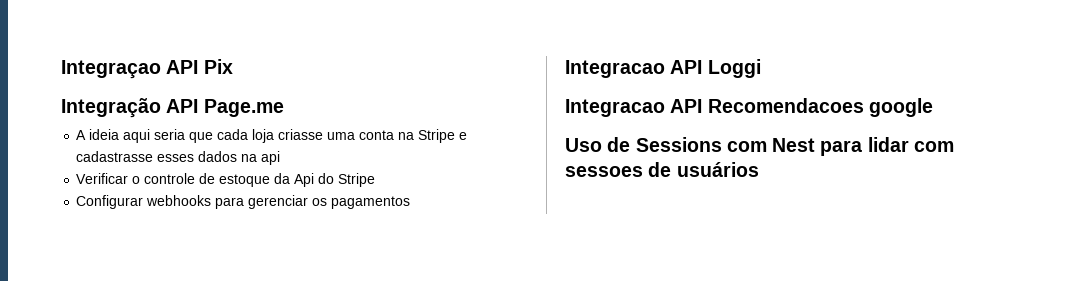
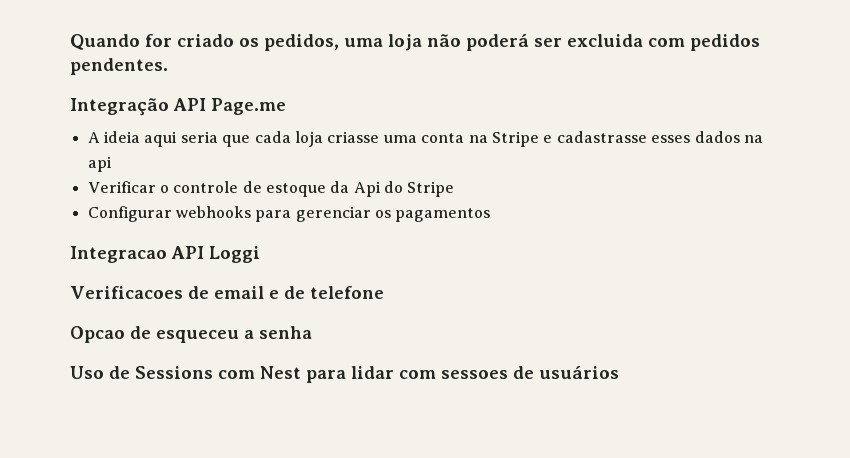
[61,59,233,79] Integraçao API Pix -> [70,33,760,51] [70,58,168,75] Quando for criado os pedidos, uma loja não poderá ser excluida com pedidos pendentes.
[565,98,933,117] Integracao API Recomendacoes google -> [70,286,384,299] [70,326,312,343] Verificacoes de email e de telefone // Opcao de esqueceu a senha

